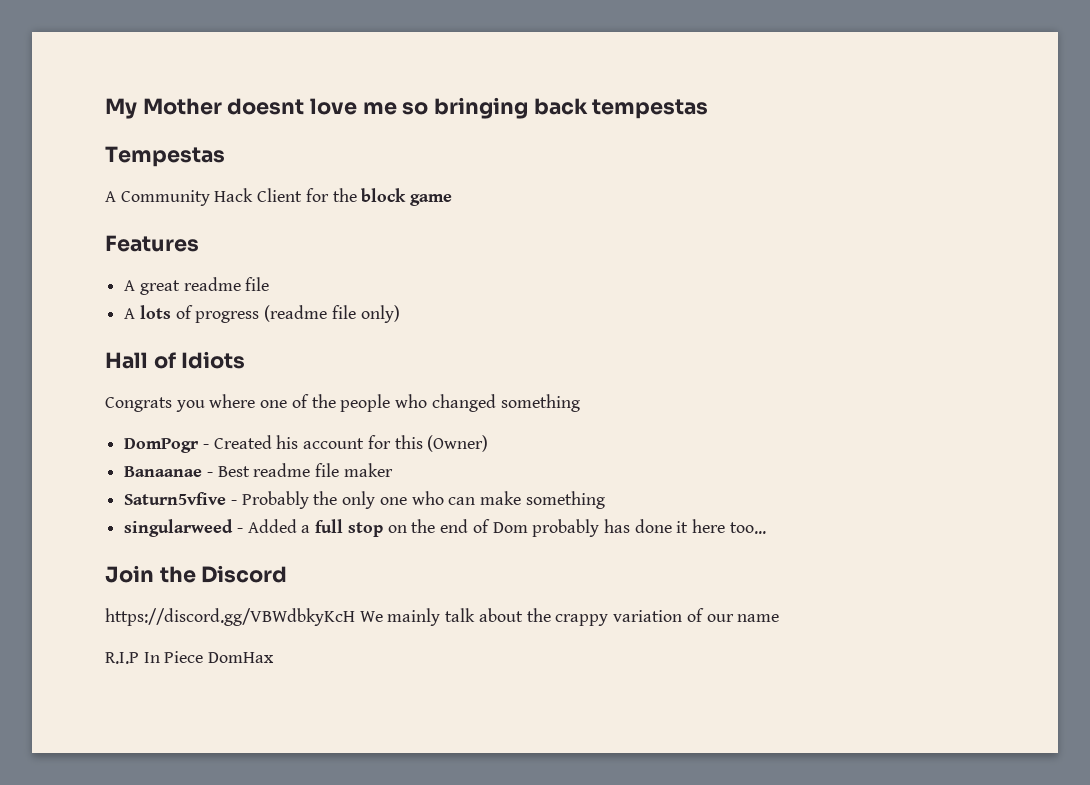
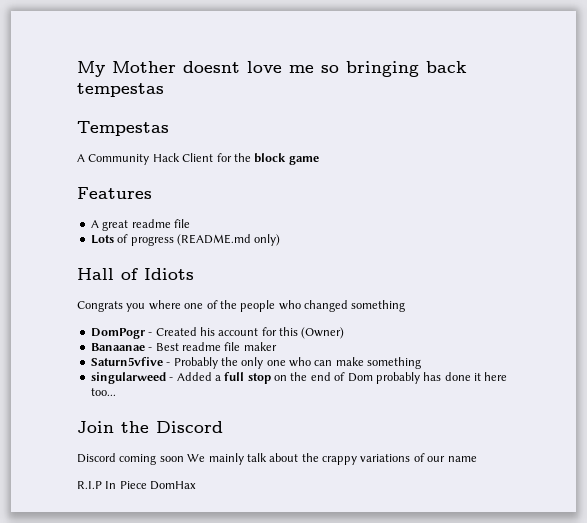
[124,305,356,323] A lots of progress (readme file -> [90,234,251,246] Lots of progress (README.md
[105,608,355,626] https://discord.gg/VBWdbkyKcH -> [77,453,184,465] Discord coming soon
[613,610,683,622] variation -> [360,454,411,462] variations

